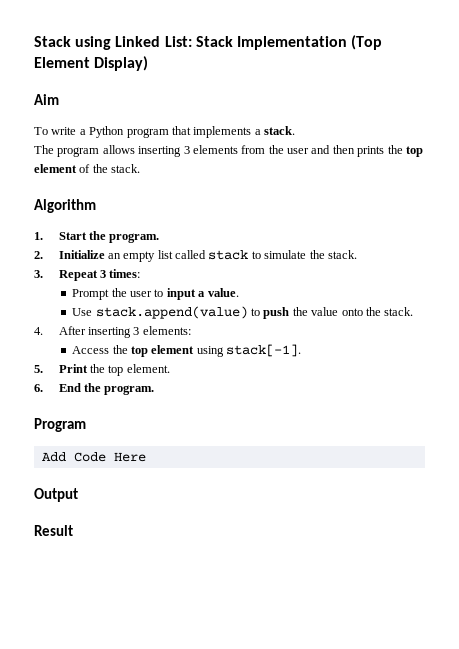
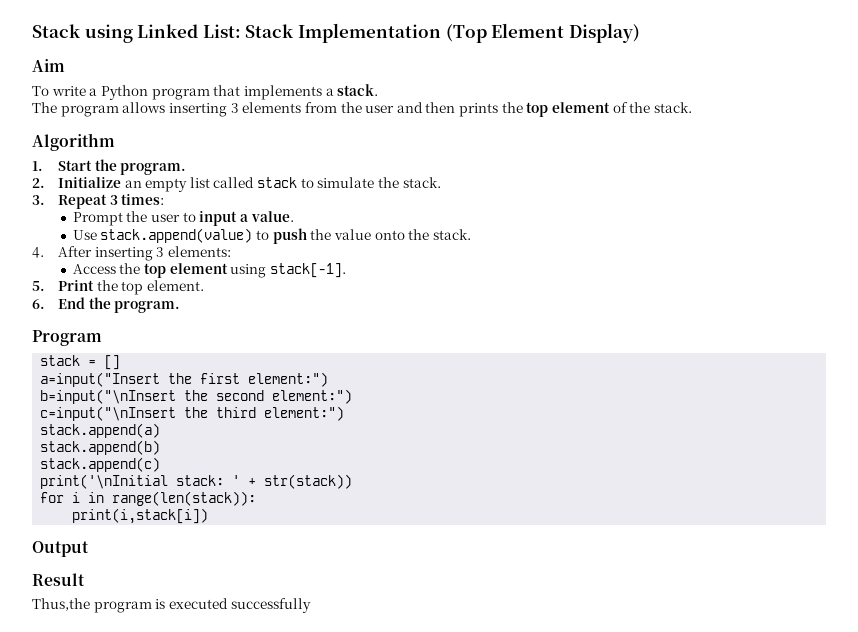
[41,452,146,462] [34,488,78,502] [34,525,73,536] Add Code Here // Output // Result -> [40,355,121,370] [40,372,329,387] [40,389,353,404] [40,406,345,421] [40,423,161,438] [40,440,161,455] [40,457,161,472] [40,474,353,489] [40,491,257,506] [72,508,209,524] [32,541,89,557] [32,573,85,586] [32,598,311,613] stack = [] // a=input("Insert the first element:") // b=input("\nInsert the second element:") // c=input("\nInsert the third element:") // stack.append(a) // stack.append(b) // stack.append(c) // print('\nInitial stack: ' + str(stack)) // for i in range(len(stack)): // print(i,stack[i]) // Output // Result // Thus,the program is executed successfully

